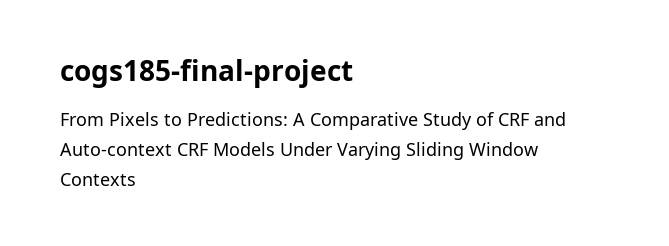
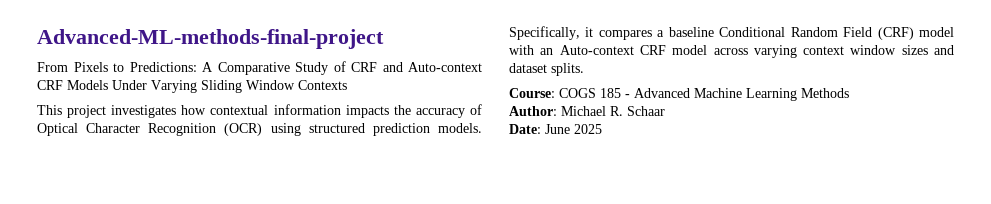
[60,59,353,88] cogs185-final-project -> [37,29,384,49] Advanced-ML-methods-final-project
(136, 179) none -> [37,104,482,118] [37,123,483,136] [509,26,955,40] [509,45,955,58] [509,63,584,76] [509,88,849,101] [509,106,665,116] [509,124,602,134] // This project investigates how contextual information impacts the accuracy of Optical Character Recognition (OCR) using structured prediction models. Specifically, it compares a baseline Conditional Random Field (CRF) model with an Auto-context CRF model across varying context window sizes and dataset splits. // Course: COGS 185 - Advanced Machine Learning Methods // Author: Michael R. Schaar // Date: June 2025

